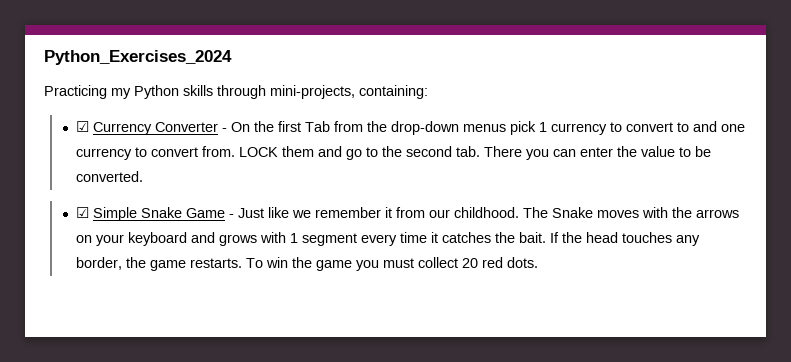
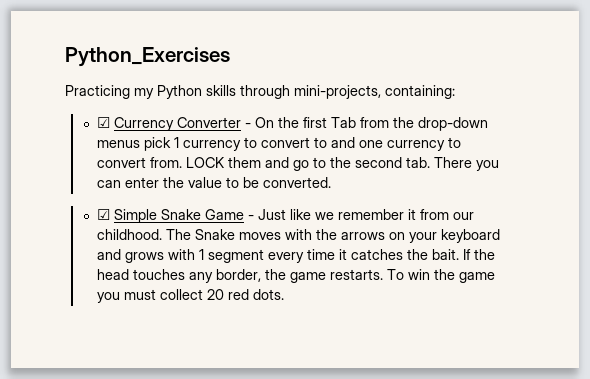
[44,50,232,65] Python_Exercises_2024 -> [65,47,230,67] Python_Exercises

